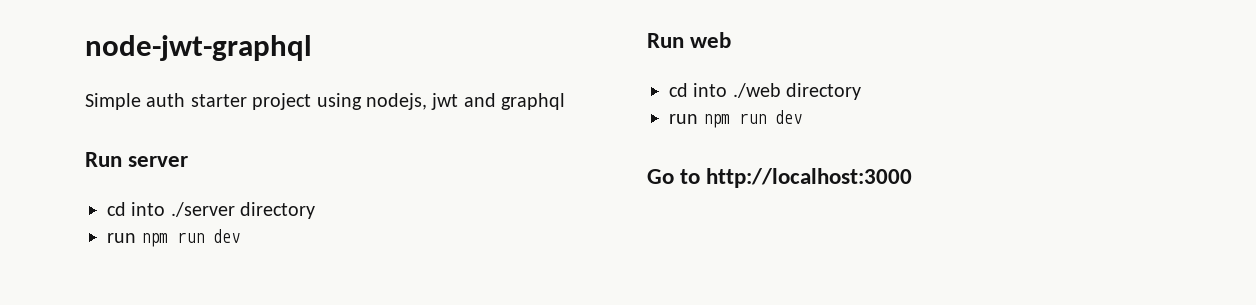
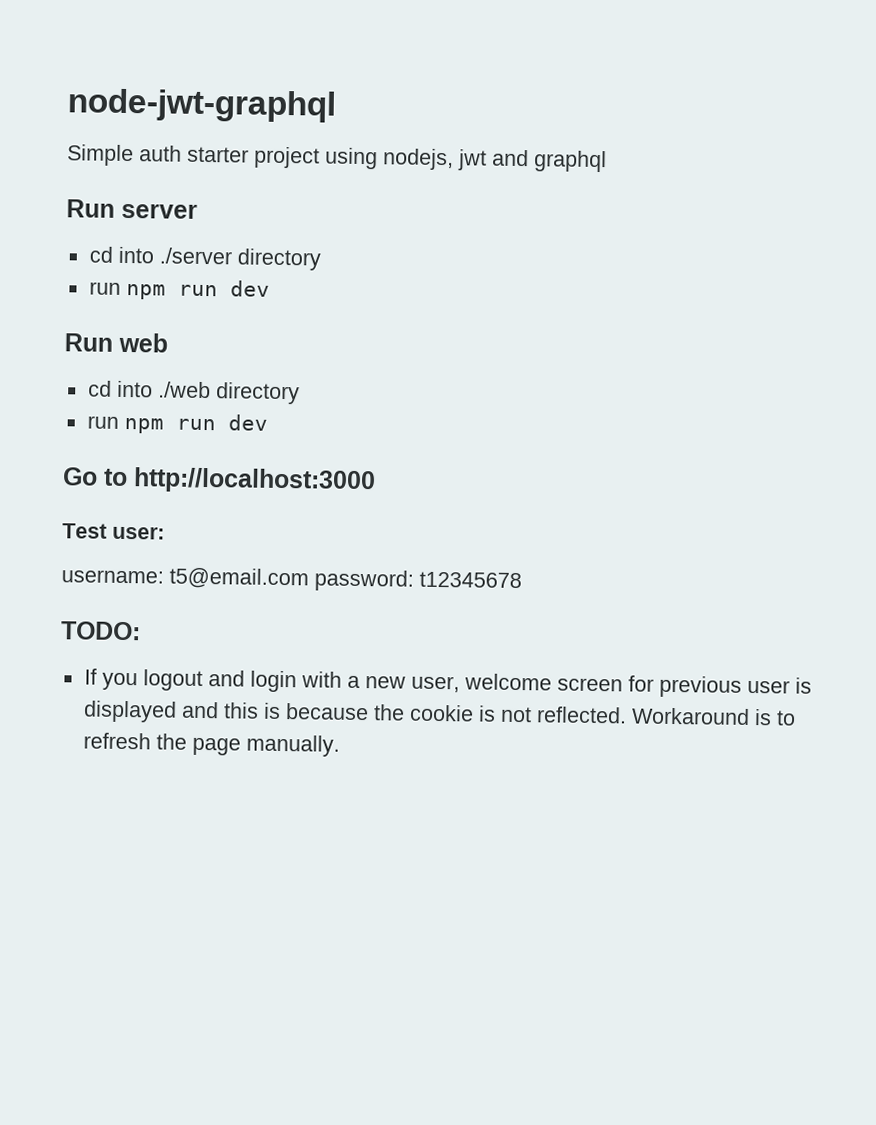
(913, 178) none -> [62,523,165,540] [61,567,522,592] [60,621,141,641] [83,668,812,698] [82,700,796,726] [82,732,340,757] // Test user: // username: t5@email.com password: t12345678 // TODO: // If you logout and login with a new user, welcome screen for previous user is displayed and this is because the cookie is not reflected. Workaround is to refresh the page manually.

